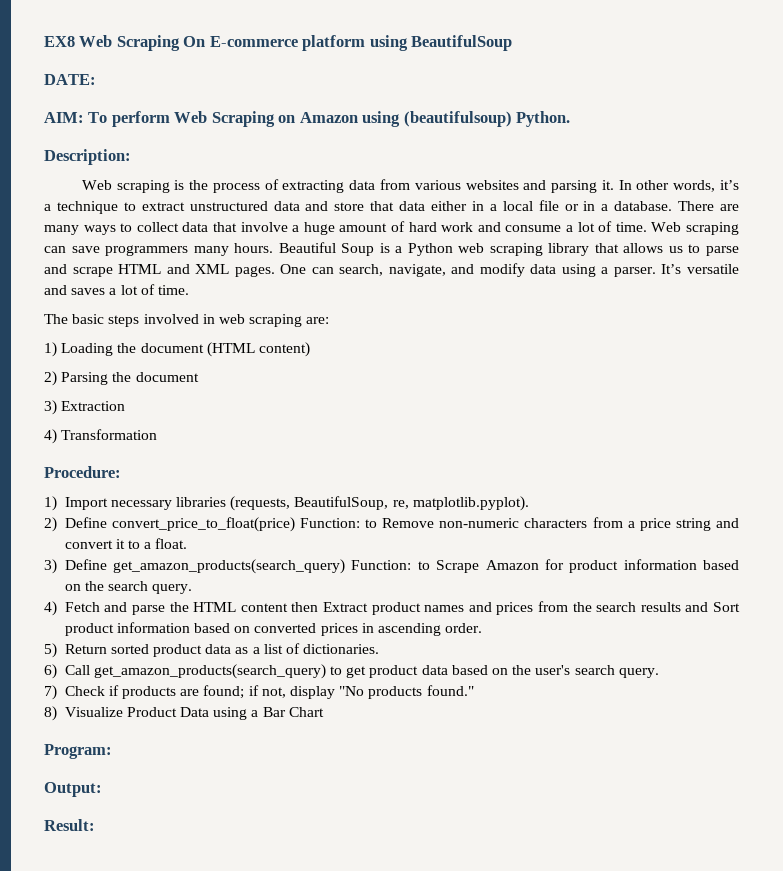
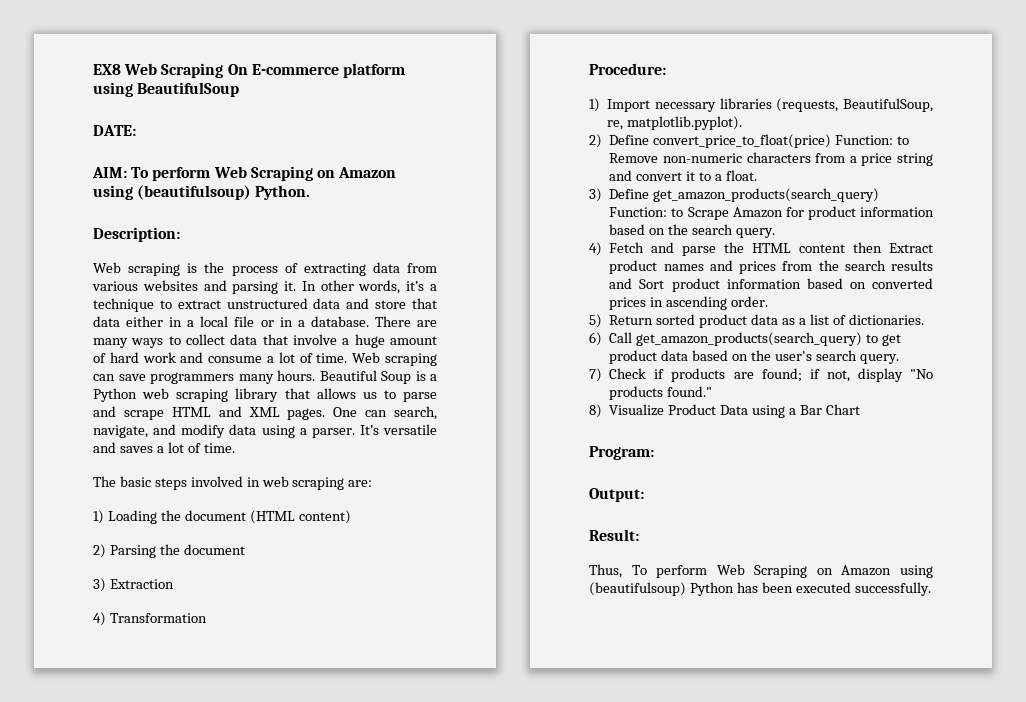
(95, 825) none -> [589,564,933,578] [589,582,931,596] // Thus, To perform Web Scraping on Amazon using (beautifulsoup) Python has been executed successfully.

